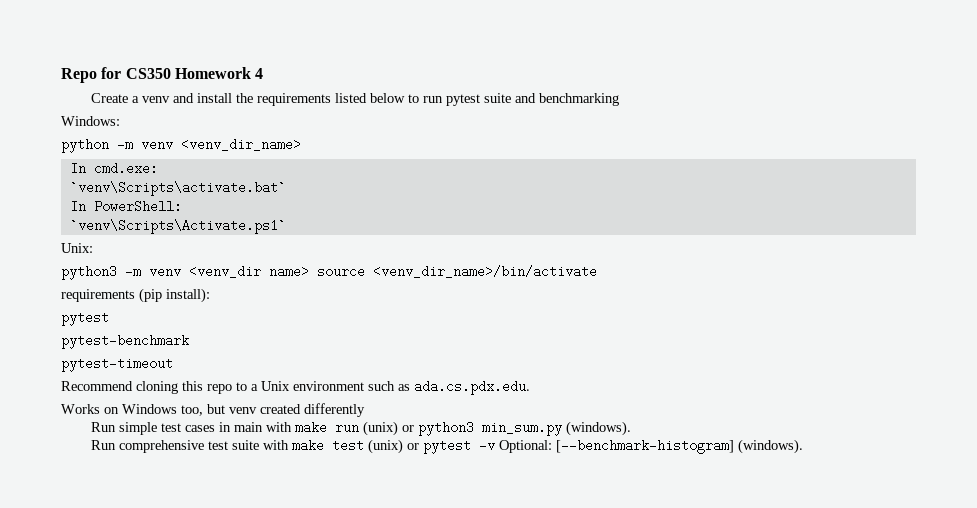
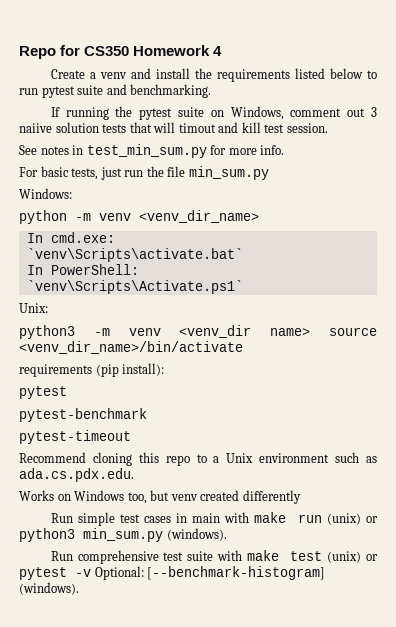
[538,93,619,106] benchmarking -> [130,84,212,98] [50,106,377,120] [19,122,328,133] [19,144,285,158] [19,166,269,180] benchmarking. // If running the pytest suite on Windows, comment out 3 naiive solution tests that will timout and kill test session. // See notes in test_min_sum.py for more info. // For basic tests, just run the file min_sum.py

